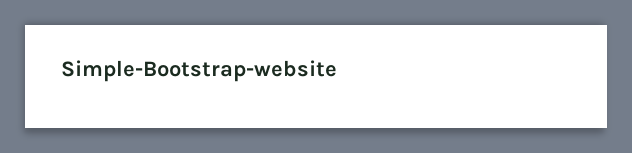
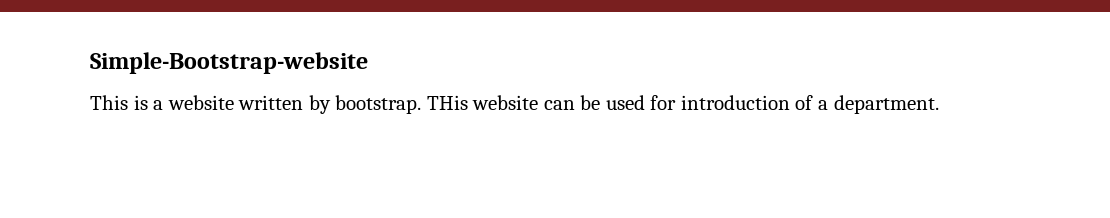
(337, 71) none -> [90,95,939,114] // This is a website written by bootstrap. THis website can be used for introduction of a department.

